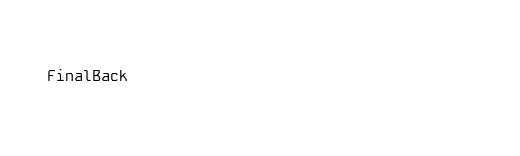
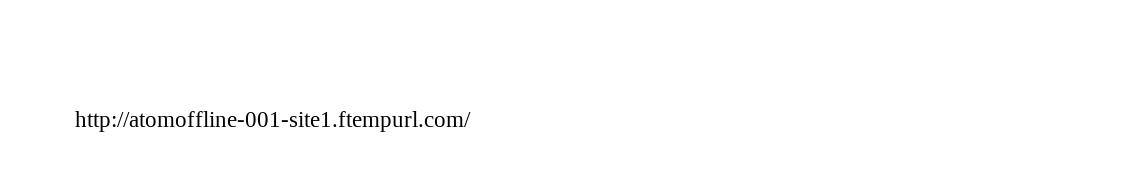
[47,69,128,81] FinalBack -> [75,111,471,132] http://atomoffline-001-site1.ftempurl.com/

